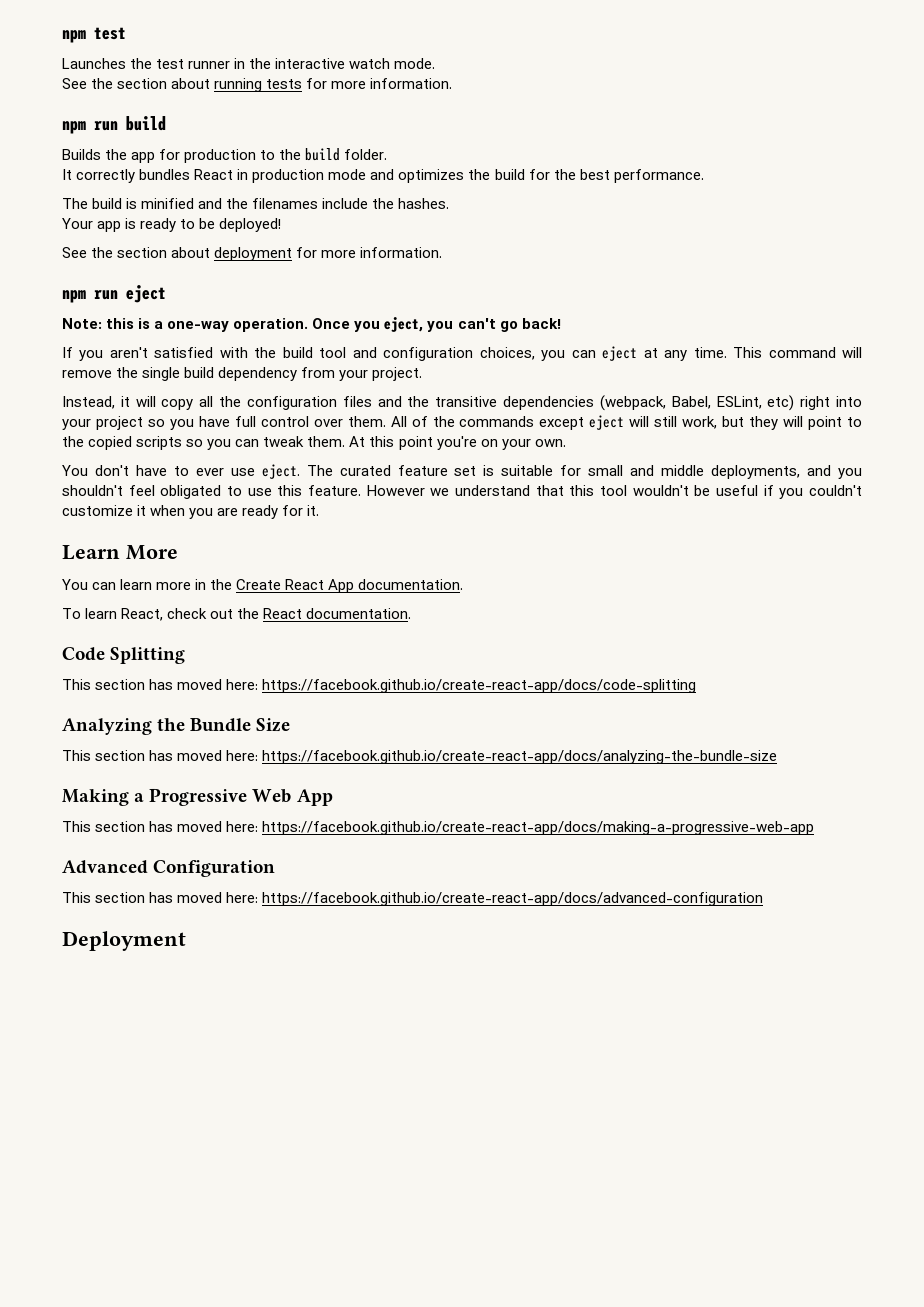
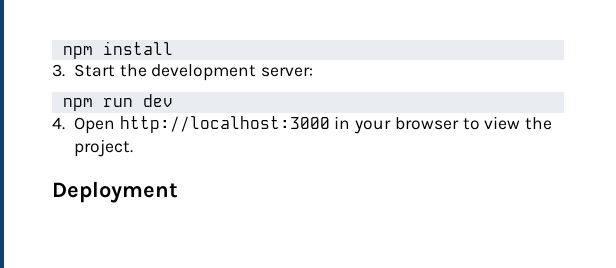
[62,27,126,43] [62,58,436,69] [62,78,453,92] [62,116,166,134] [62,148,388,163] [62,169,704,183] [62,198,450,209] [62,218,282,232] [62,247,443,261] [62,285,166,303] [62,317,561,332] [62,346,863,361] [62,367,423,381] [62,395,863,411] [62,415,863,430] [62,436,566,450] [62,464,862,479] [62,485,862,499] [62,505,320,519] [62,545,178,560] [62,579,464,593] [62,608,412,621] [62,647,186,664] [62,679,697,693] [62,718,291,735] [62,750,778,764] [62,788,333,806] [62,821,815,835] [62,860,276,877] [62,892,764,906] npm test // Launches the test runner in the interactive watch mode. // See the section about running tests for more information. // npm run build // Builds the app for production to the build folder. // It correctly bundles React in production mode and optimizes the build for the best performance. // The build is minified and the filenames include the hashes. // Your app is ready to be deployed! // See the section about deployment for more information. // npm run eject // Note: this is a one-way operation. Once you eject, you can't go back! // If you aren't satisfied with the build tool and configuration choices, you can eject at any time. This command will remove the single build dependency from your project. // Instead, it will copy all the configuration files and the transitive dependencies (webpack, Babel, ESLint, etc) right into your project so you have full control over them. All of the commands except eject will still work, but they will point to the copied scripts so you can tweak them. At this point you're on your own. // You don't have to ever use eject. The curated feature set is suitable for small and middle deployments, and you shouldn't feel obligated to use this feature. However we understand that this tool wouldn't be useful if you couldn't customize it when you are ready for it. // Learn More // You can learn more in the Create React App documentation. // To learn React, check out the React documentation. // Code Splitting // This section has moved here: https://facebook.github.io/create-react-app/docs/code-splitting // Analyzing the Bundle Size // This section has moved here: https://facebook.github.io/create-react-app/docs/analyzing-the-bundle-size // Making a Progressive Web App // This section has moved here: https://facebook.github.io/create-react-app/docs/making-a-progressive-web-app // Advanced Configuration // This section has moved here: https://facebook.github.io/create-react-app/docs/advanced-configuration -> [62,41,173,59] [52,64,314,81] [62,94,173,111] [52,116,553,134] [73,139,133,157] npm install // 3. Start the development server: // npm run dev // 4. Open http://localhost:3000 in your browser to view the project.

